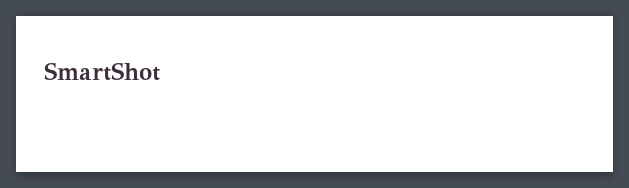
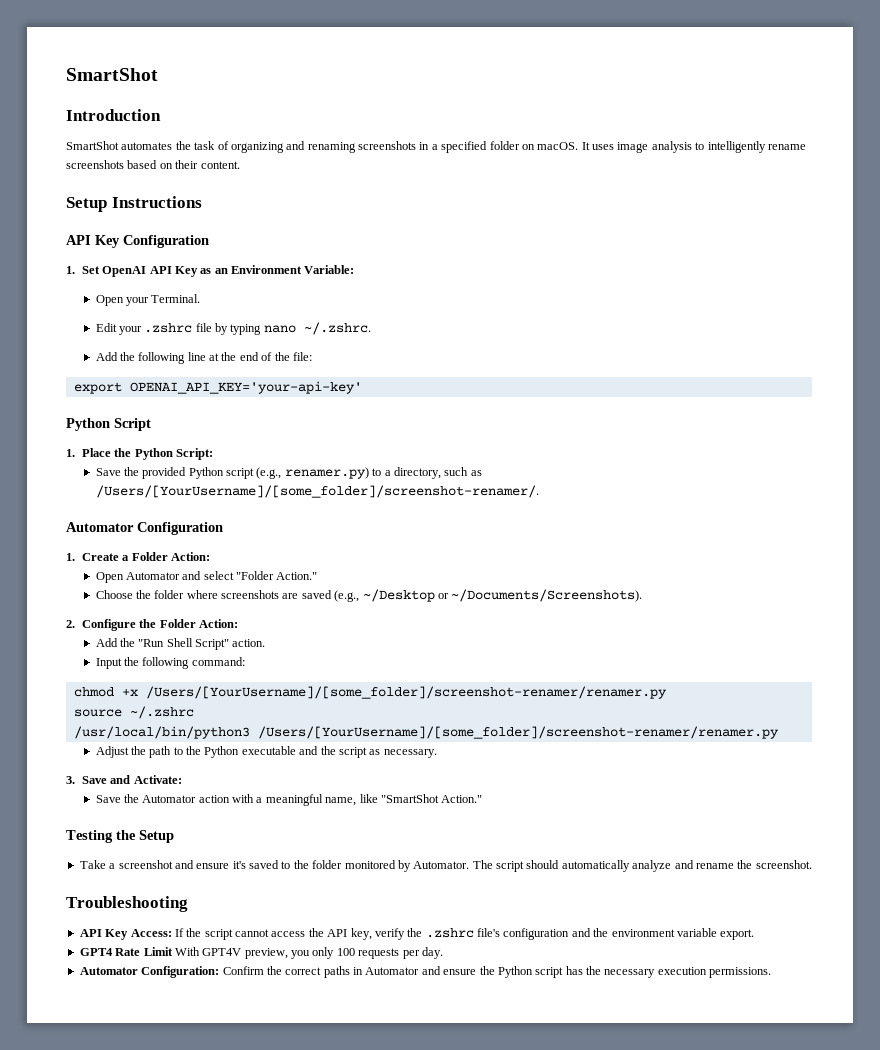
[44,62,160,81] SmartShot -> [66,68,158,81] [66,109,161,121] [66,141,806,153] [66,160,240,169] [66,196,202,212] [66,235,209,248] [66,265,355,277] [95,294,201,306] [95,322,371,335] [95,352,312,364] [73,381,362,394] [66,418,151,431] [66,448,213,460] [95,467,482,479] [95,485,539,498] [66,522,223,535] [66,552,210,561] [95,571,318,583] [95,589,643,602] [66,619,238,631] [95,638,266,650] [95,657,245,669] [73,686,667,699] [73,706,194,719] [73,726,779,739] [95,746,437,758] [66,775,182,784] [95,794,483,806] [66,830,174,843] [79,860,812,872] [66,896,188,912] [79,928,755,940] [79,947,443,959] [79,966,772,978] SmartShot // Introduction // SmartShot automates the task of organizing and renaming screenshots in a specified folder on macOS. It uses image analysis to intelligently rename screenshots based on their content. // Setup Instructions // API Key Configuration // 1. Set OpenAI API Key as an Environment Variable: // Open your Terminal. // Edit your .zshrc file by typing nano ~/.zshrc. // Add the following line at the end of the file: // export OPENAI_API_KEY='your-api-key' // Python Script // 1. Place the Python Script: // Save the provided Python script (e.g., renamer.py) to a directory, such as /Users/[YourUsername]/[some_folder]/screenshot-renamer/. // Automator Configuration // 1. Create a Folder Action: // Open Automator and select "Folder Action." // Choose the folder where screenshots are saved (e.g., ~/Desktop or ~/Documents/Screenshots). // 2. Configure the Folder Action: // Add the "Run Shell Script" action. // Input the following command: // chmod +x /Users/[YourUsername]/[some_folder]/screenshot-renamer/renamer.py // source ~/.zshrc // /usr/local/bin/python3 /Users/[YourUsername]/[some_folder]/screenshot-renamer/renamer.py // Adjust the path to the Python executable and the script as necessary. // 3. Save and Activate: // Save the Automator action with a meaningful name, like "SmartShot Action." // Testing the Setup // Take a screenshot and ensure it's saved to the folder monitored by Automator. The script should automatically analyze and rename the screenshot. // Troubleshooting // API Key Access: If the script cannot access the API key, verify the .zshrc file's configuration and the environment variable export. // GPT4 Rate Limit With GPT4V preview, you only 100 requests per day. // Automator Configuration: Confirm the correct paths in Automator and ensure the Python script has the necessary execution permissions.

